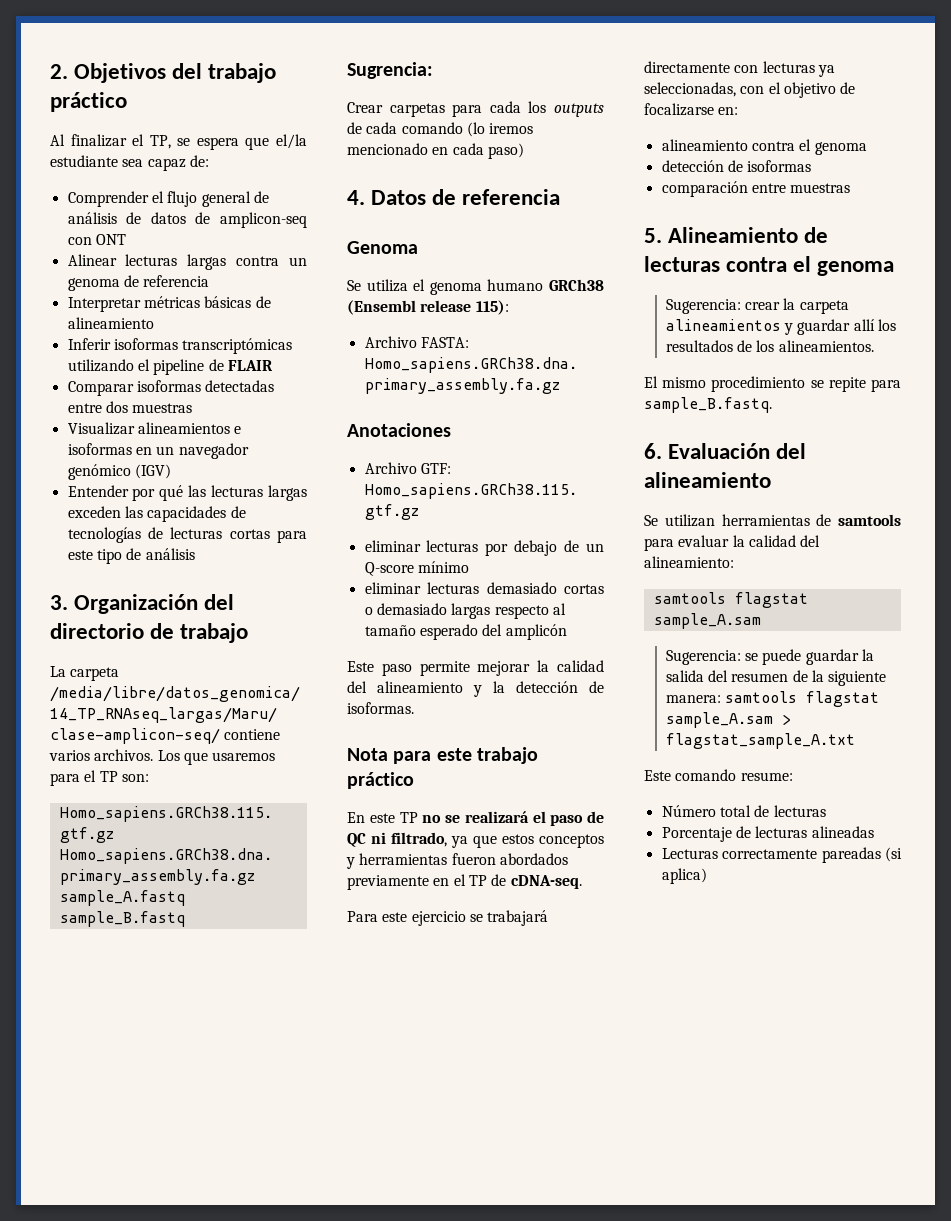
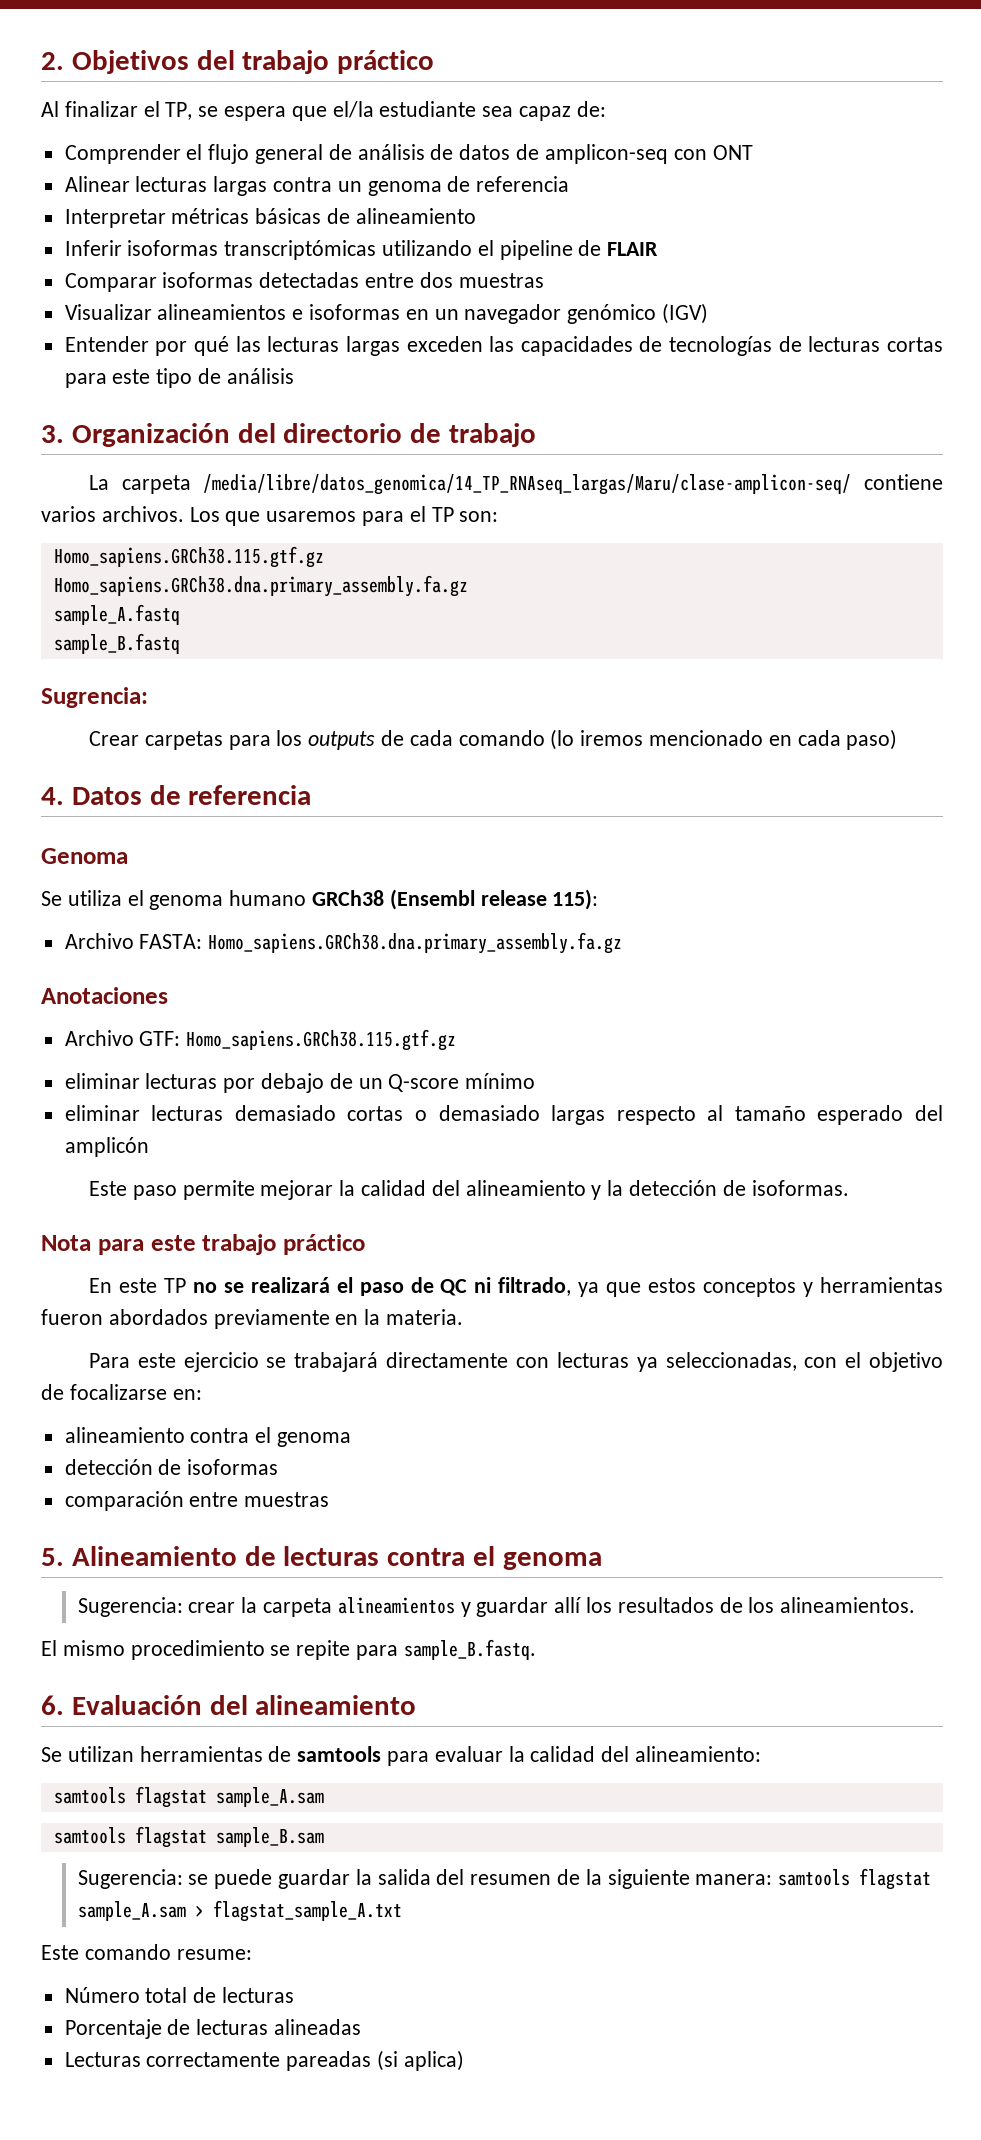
[489,101,521,113] cada -> (271, 742) none
[453,874,582,889] el TP de cDNA-seq. -> [364,1309,464,1325] la materia.
(761, 621) none -> [53,1826,324,1848] // samtools flagstat sample_B.sam

